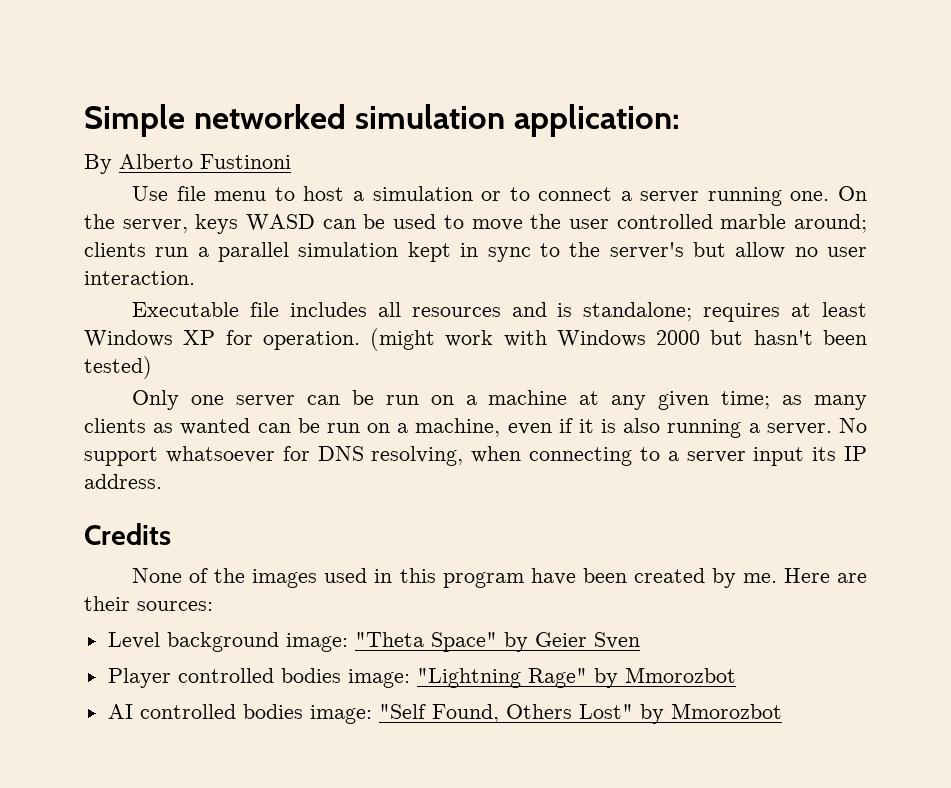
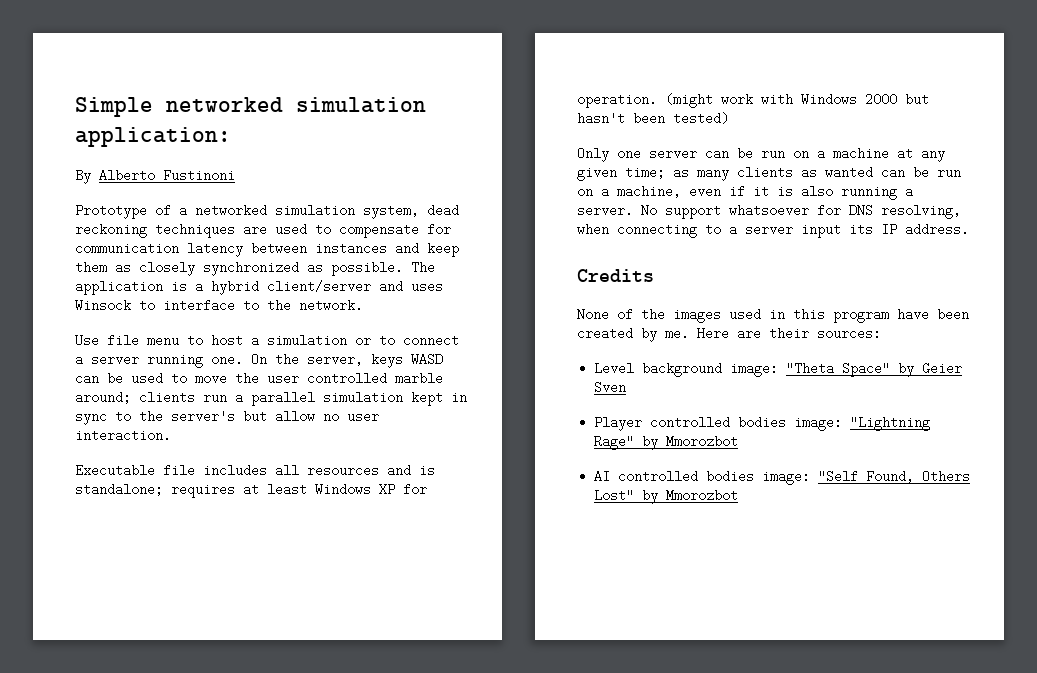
(291, 161) none -> [75,204,459,219] [75,223,451,238] [75,242,459,257] [75,261,435,276] [75,280,443,295] [75,299,363,312] // Prototype of a networked simulation system, dead reckoning techniques are used to compensate for communication latency between instances and keep them as closely synchronized as possible. The application is a hybrid client/server and uses Winsock to interface to the network.

